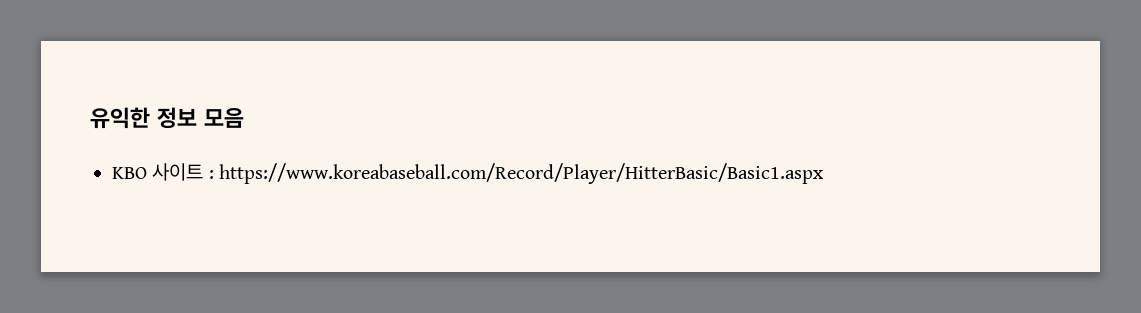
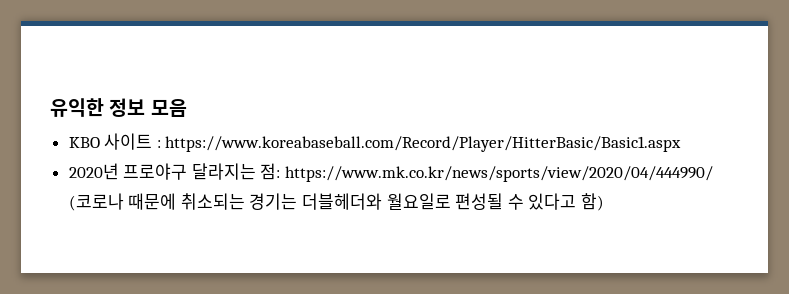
(825, 173) none -> [68,163,714,182] [68,193,605,211] // 2020년 프로야구 달라지는 점: https://www.mk.co.kr/news/sports/view/2020/04/444990/ (코로나 때문에 취소되는 경기는 더블헤더와 월요일로 편성될 수 있다고 함)

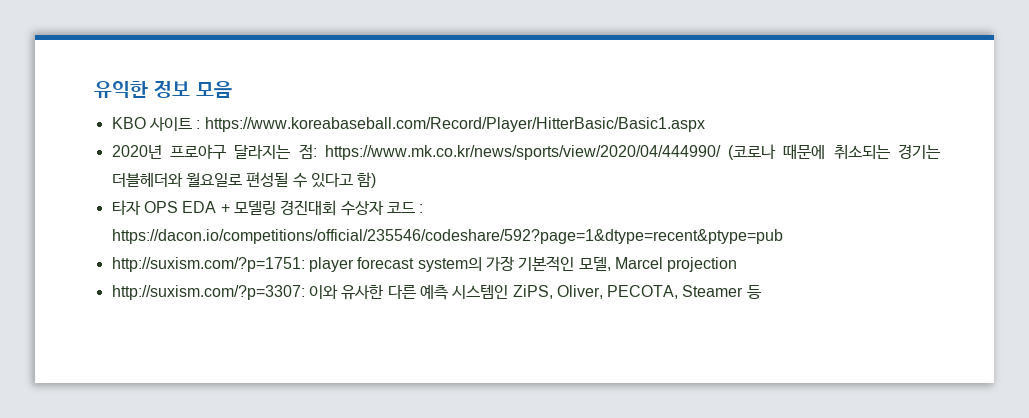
(605, 202) none -> [111,200,424,216] [111,229,783,244] [111,256,738,272] [111,284,762,300] // 타자 OPS EDA + 모델링 경진대회 수상자 코드 : https://dacon.io/competitions/official/235546/codeshare/592?page=1&dtype=recent&ptype=pub // http://suxism.com/?p=1751: player forecast system의 가장 기본적인 모델, Marcel projection // http://suxism.com/?p=3307: 이와 유사한 다른 예측 시스템인 ZiPS, Oliver, PECOTA, Steamer 등

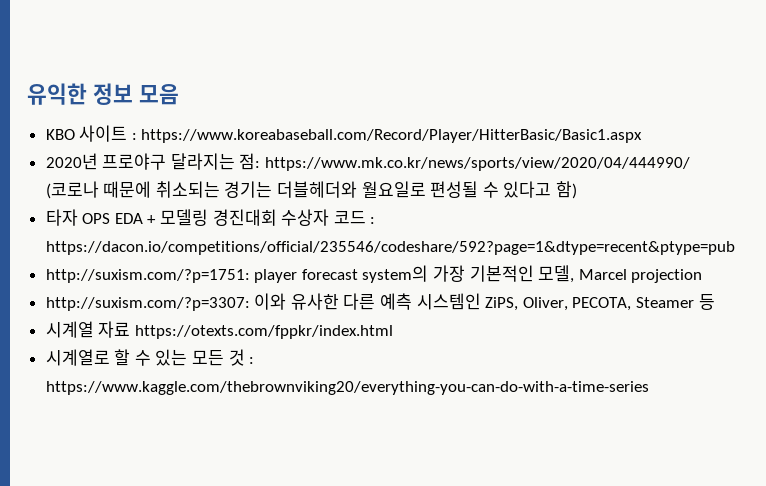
(762, 292) none -> [45,321,393,339] [45,349,255,366] [45,381,649,395] // 시계열 자료 https://otexts.com/fppkr/index.html // 시계열로 할 수 있는 모든 것 : https://www.kaggle.com/thebrownviking20/everything-you-can-do-with-a-time-series

